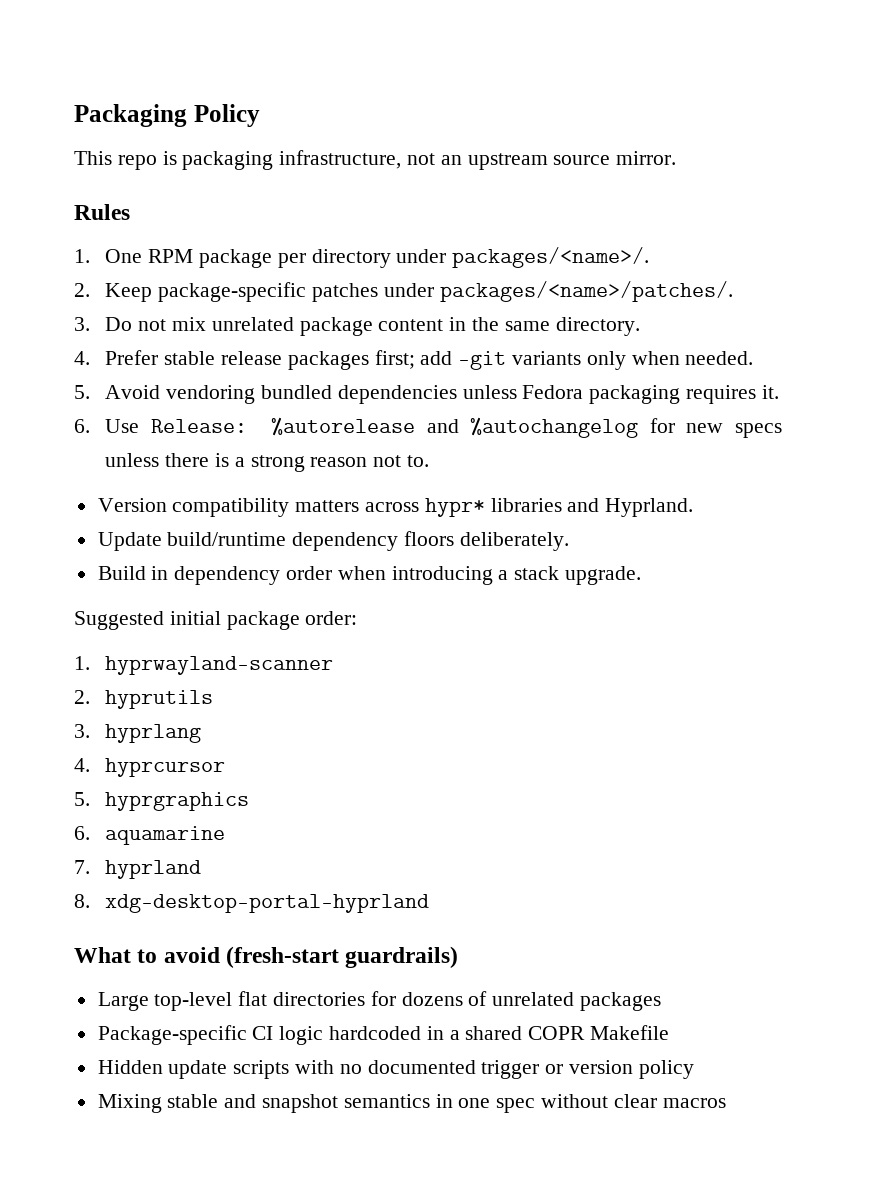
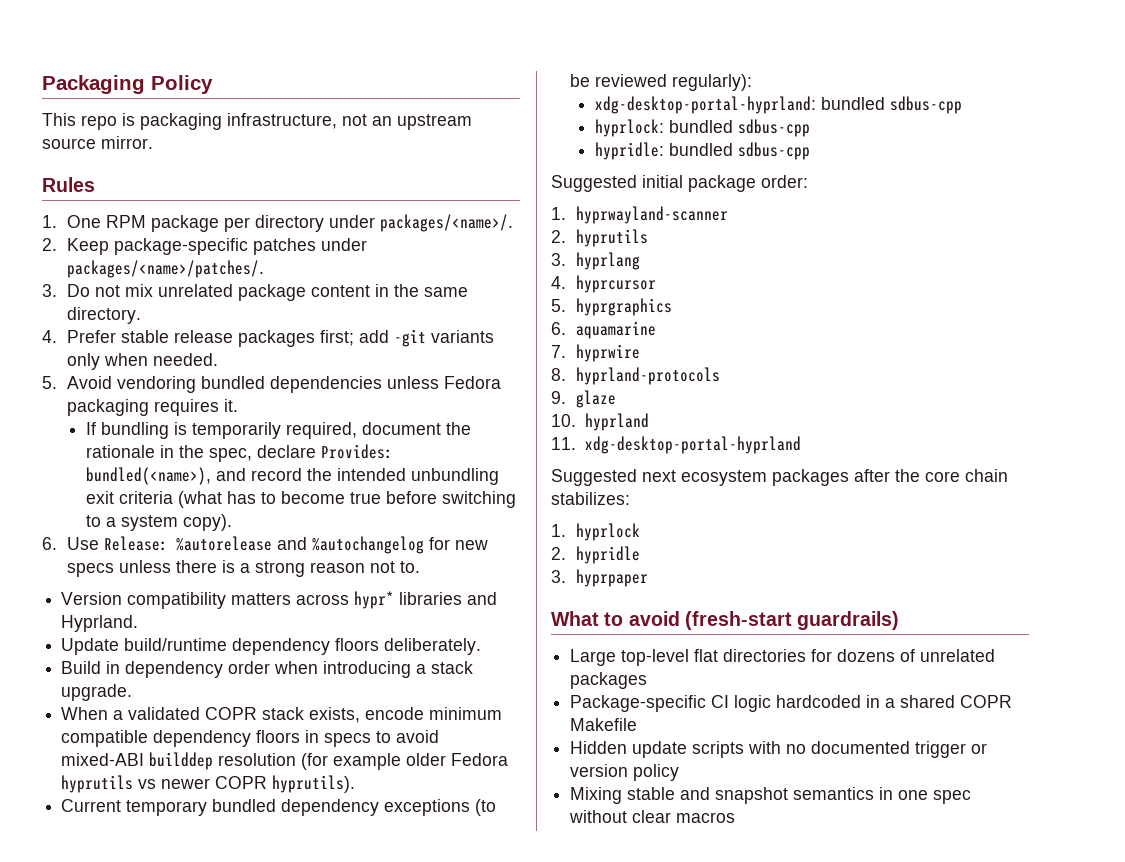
(779, 392) none -> [85,422,471,439] [85,444,393,462] [85,467,499,485] [85,491,516,508] [85,514,232,531] // If bundling is temporarily required, document the rationale in the spec, declare Provides: bundled(<name>), and record the intended unbundling exit criteria (what has to become true before switching to a system copy).
(642, 575) none -> [61,707,503,723] [61,730,440,747] [61,752,509,770] [61,775,356,793] [61,799,497,816] [570,74,753,91] [594,96,962,114] [594,119,810,137] [594,142,810,160] // When a validated COPR stack exists, encode minimum compatible dependency floors in specs to avoid mixed-ABI builddep resolution (for example older Fedora hyprutils vs newer COPR hyprutils). // Current temporary bundled dependency exceptions (to be reviewed regularly): // xdg-desktop-portal-hyprland: bundled sdbus-cpp // hyprlock: bundled sdbus-cpp // hypridle: bundled sdbus-cpp
(90, 867) none -> [575,344,640,362] [551,367,720,385] [551,390,616,408] [551,414,576,427] hyprwire // 8. hyprland-protocols // 9. glaze // 10.
[74,894,90,908] 8. -> [551,437,576,450] 11.
(430, 903) none -> [551,469,1008,486] [551,492,630,505] [551,523,640,541] [551,546,640,564] [551,569,648,587] // Suggested next ecosystem packages after the core chain stabilizes: // 1. hyprlock // 2. hypridle // 3. hyprpaper

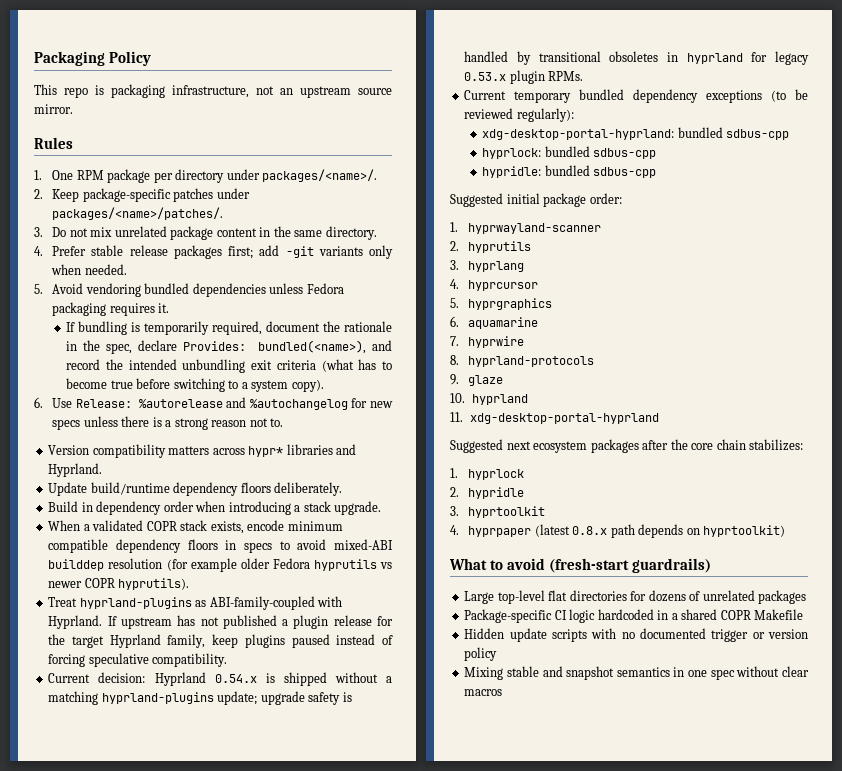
(356, 784) none -> [48,596,343,610] [48,615,394,629] [48,634,393,648] [48,653,228,667] [48,672,392,686] [48,691,352,705] [464,51,809,65] [464,70,584,84] // Treat hyprland-plugins as ABI-family-coupled with Hyprland. If upstream has not published a plugin release for the target Hyprland family, keep plugins paused instead of forcing speculative compatibility. // Current decision: Hyprland 0.54.x is shipped without a matching hyprland-plugins update; upgrade safety is handled by transitional obsoletes in hyprland for legacy 0.53.x plugin RPMs.
(566, 576) none -> [468,506,546,518] [450,525,459,535] hyprtoolkit // 4.
(648, 578) none -> [534,524,786,538] (latest 0.8.x path depends on hyprtoolkit)

